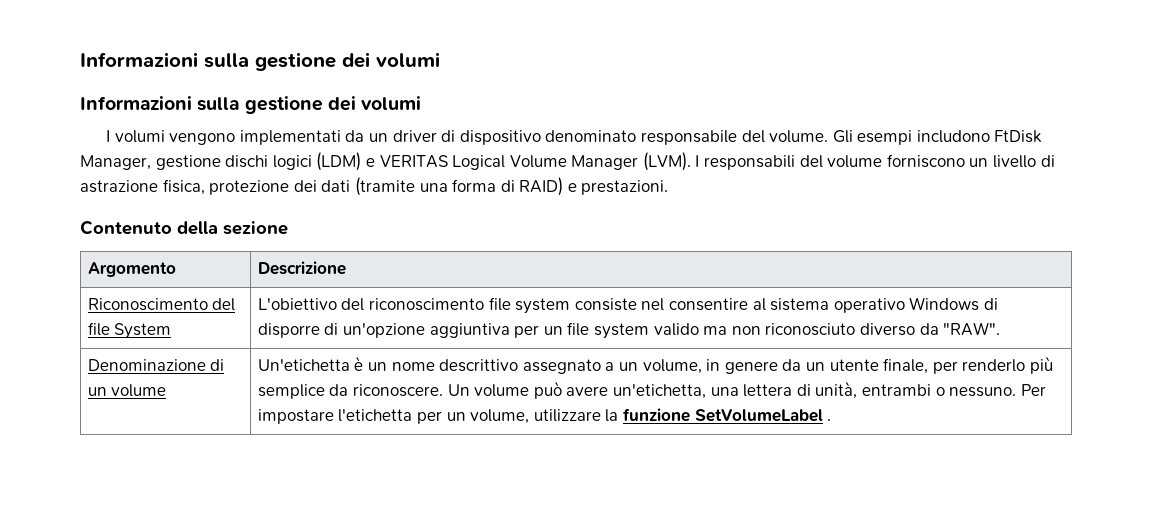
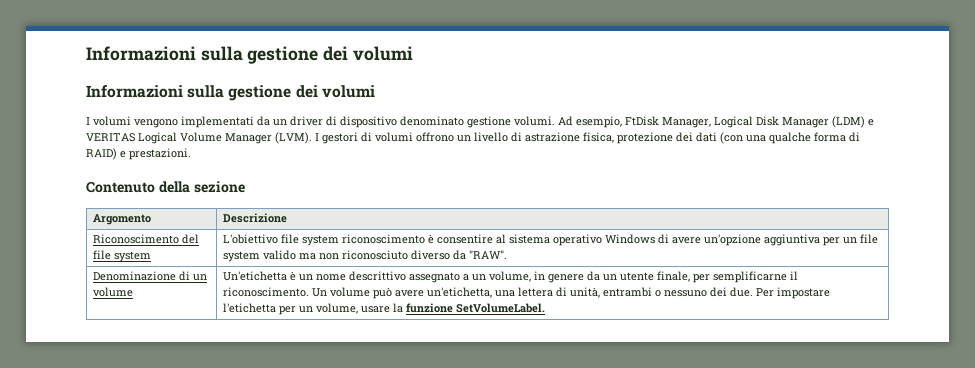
[640,130,1043,145] [80,155,312,170] responsabile del volume. Gli esempi includono FtDisk Manager, gestione dischi logici -> [467,116,829,128] gestione volumi. Ad esempio, FtDisk Manager, Logical Disk Manager
[704,154,965,170] responsabili del volume forniscono -> [322,132,454,144] gestori di volumi offrono
[354,177,448,196] (tramite una -> [720,132,811,144] (con una qualche
[114,323,172,339] System -> [113,251,151,262] system
[341,297,665,314] del riconoscimento file system consiste nel -> [280,234,434,246] file system riconoscimento è
[257,323,339,338] disporre di -> [671,237,701,244] avere
[962,356,1053,374] [257,384,444,399] renderlo più semplice da riconoscere. -> [712,271,798,283] [222,287,309,297] semplificarne il riconoscimento.
[949,387,1017,397] nessuno. -> [663,287,753,297] nessuno dei due.
[533,409,601,422] utilizzare -> [360,306,390,313] usare
[694,409,832,422] SetVolumeLabel . -> [455,303,545,313] SetVolumeLabel.

